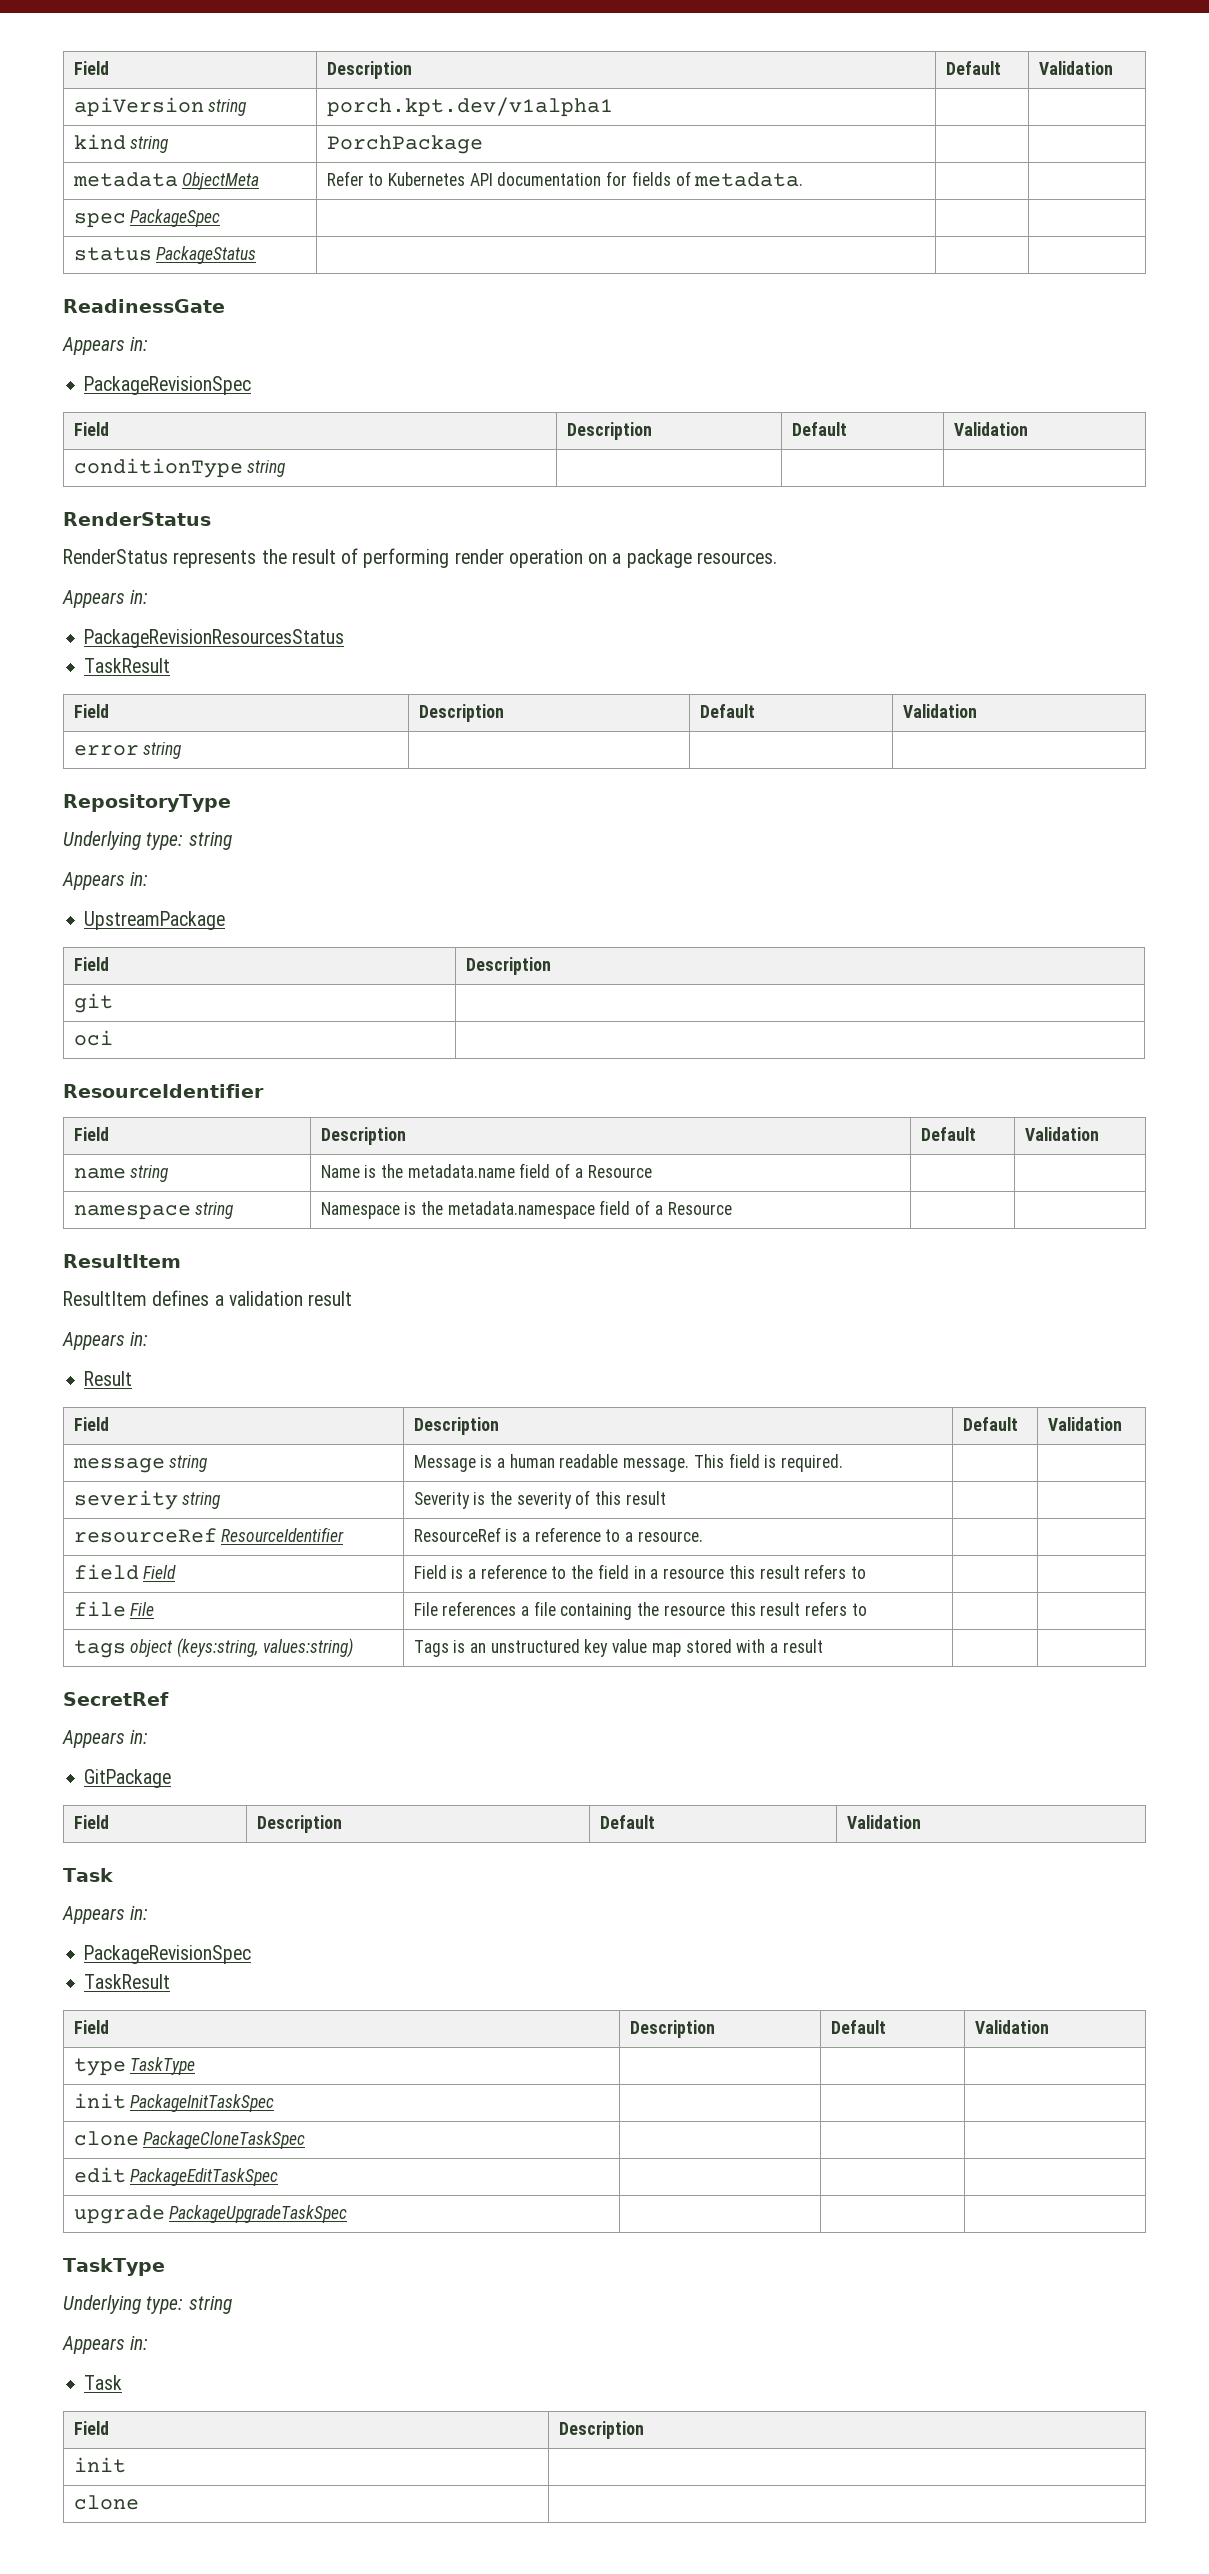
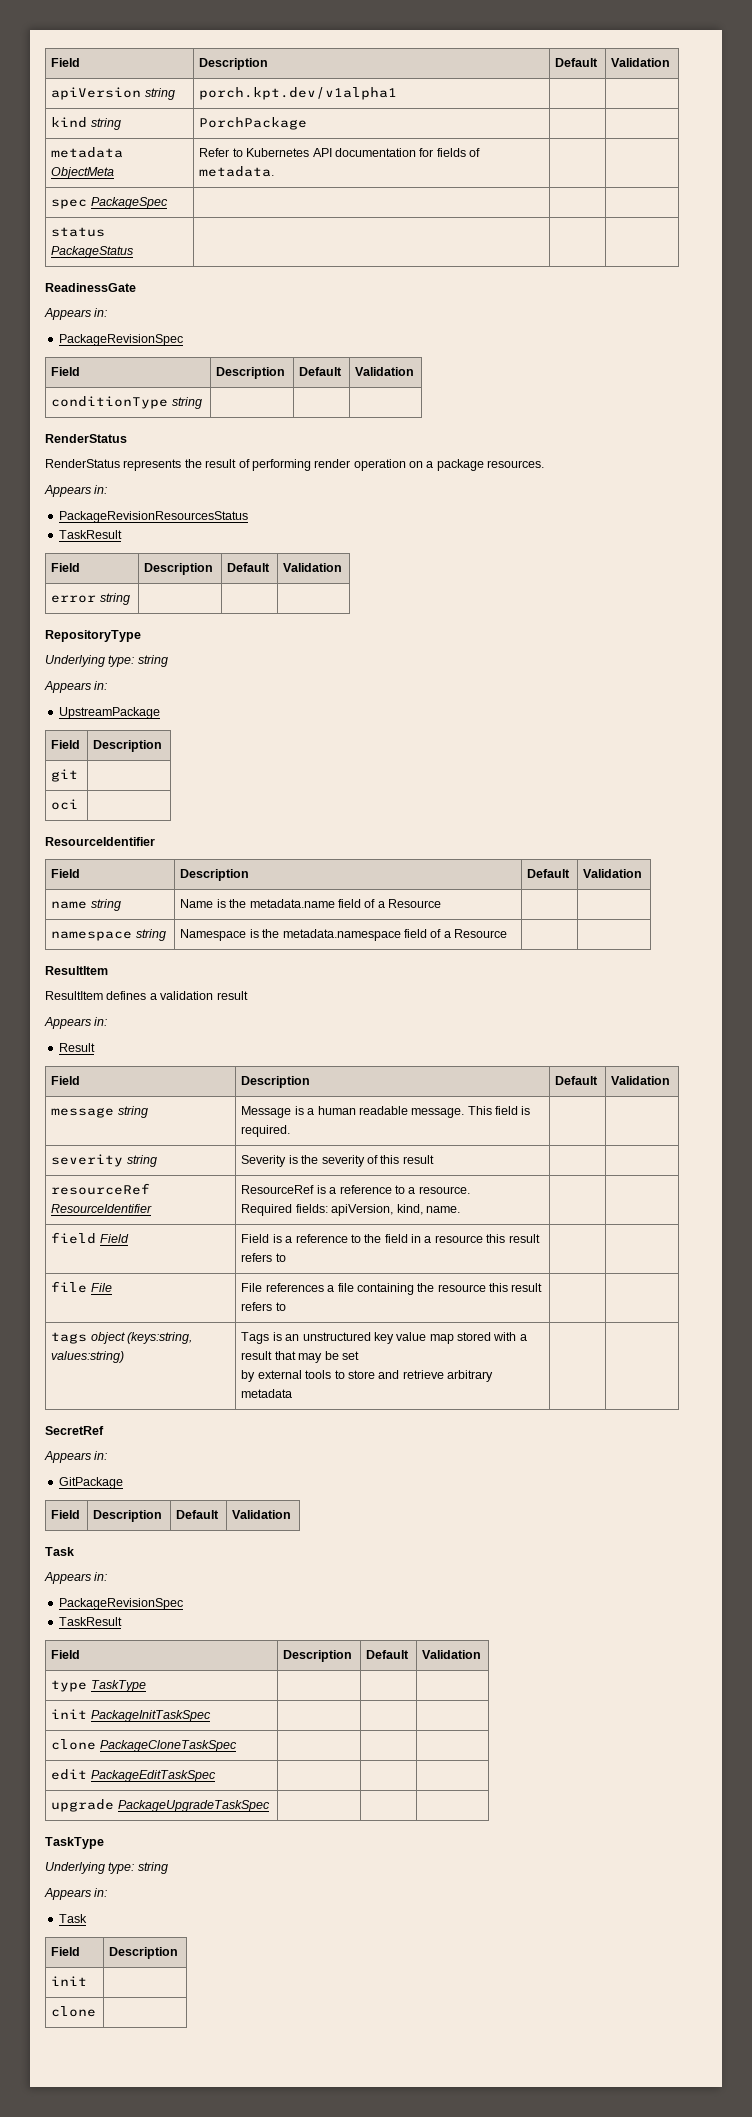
(703, 1536) none -> [241,1204,460,1216] // Required fields: apiVersion, kind, name.
(823, 1646) none -> [274,1351,359,1363] [241,1370,494,1382] [241,1389,293,1398] that may be set // by external tools to store and retrieve arbitrary metadata

